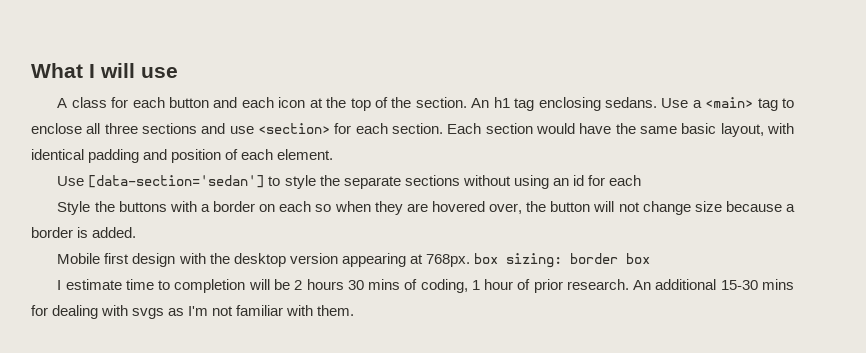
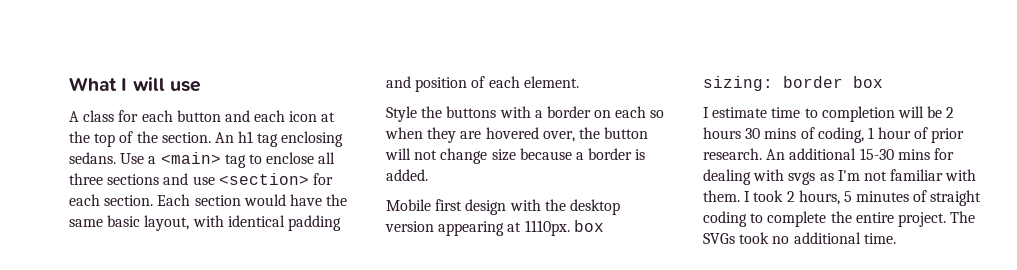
[57,175,641,189] // Use [data-section='sedan'] to style the separate sections without using an id for each -> (579, 82) none
[425,254,470,267] 768px. -> [524,220,570,236] 1110px.
(355, 310) none -> [744,190,982,206] [703,211,976,227] [703,232,896,244] I took 2 hours, 5 minutes of straight coding to complete the entire project. The SVGs took no additional time.

